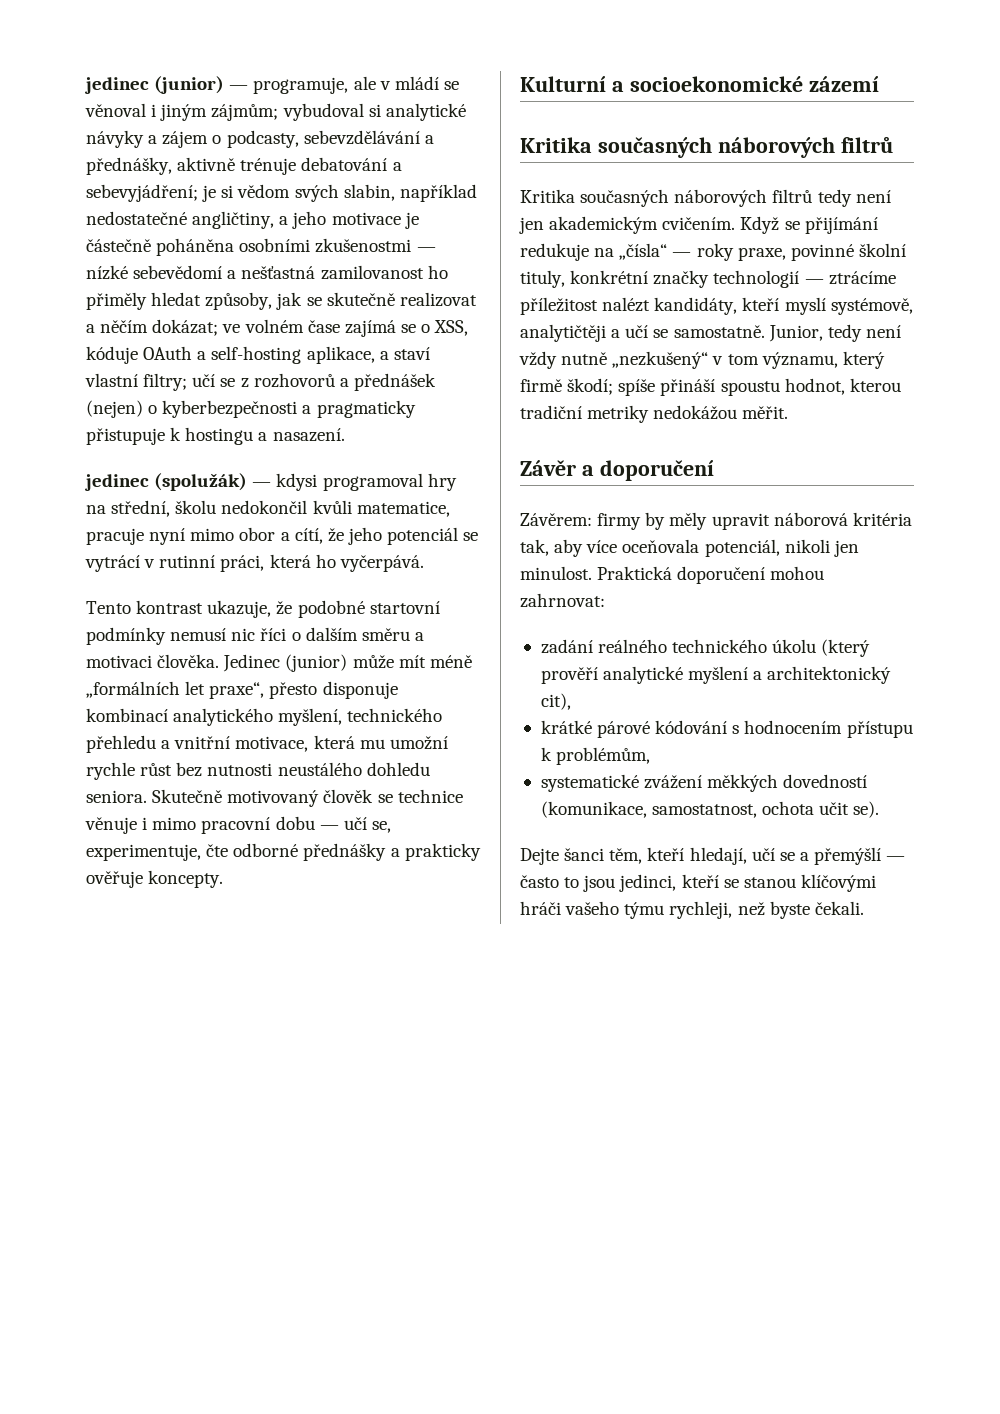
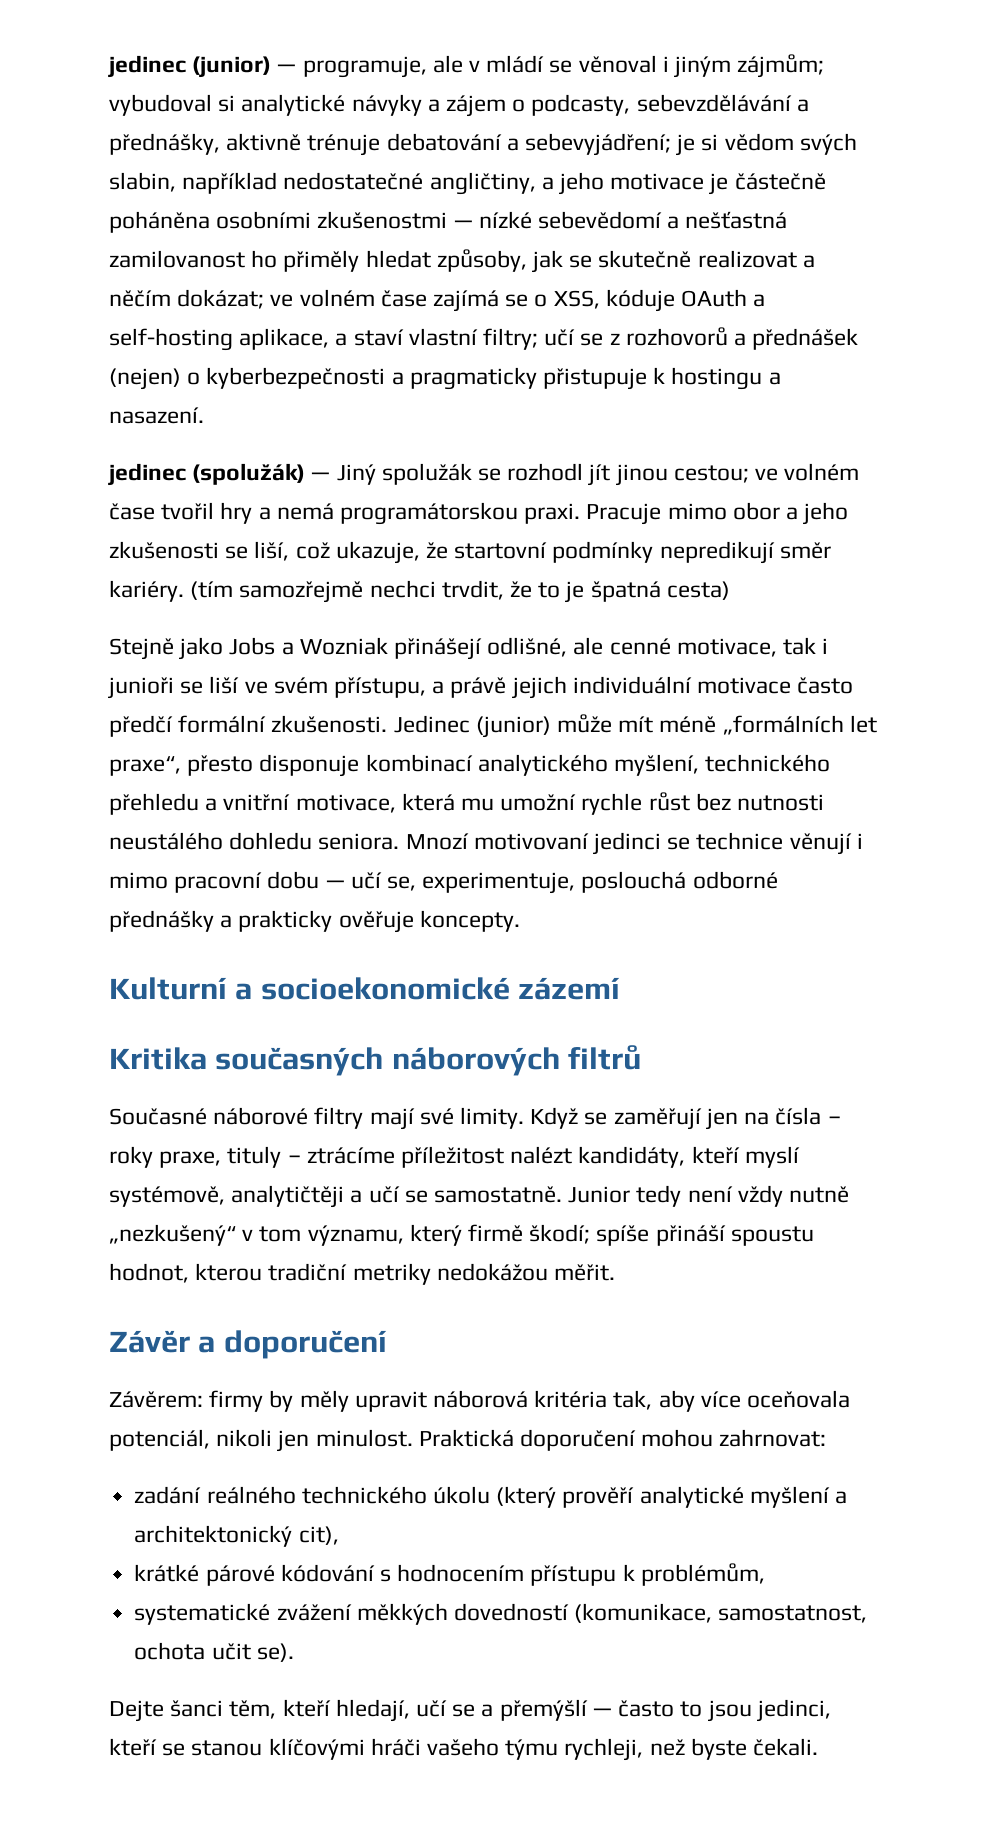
[276,473,457,491] [86,500,450,517] [86,527,479,545] [85,554,424,572] [86,600,204,614] kdysi programoval hry na střední, školu nedokončil kvůli matematice, pracuje nyní mimo obor a cítí, že jeho potenciál se vytrácí v rutinní práci, která ho vyčerpává. // Tento kontrast -> [336,463,860,486] [109,502,849,525] [109,541,330,561] Jiný spolužák se rozhodl jít jinou cestou; ve volném čase tvořil hry a nemá programátorskou praxi. Pracuje mimo obor a jeho zkušenosti se liší, což
[297,600,365,618] podobné -> (449, 550) none
[170,627,424,641] [86,654,220,668] nemusí nic říci o dalším směru a motivaci člověka. -> [659,541,831,564] [109,580,730,603] [109,637,829,660] [108,676,854,699] [109,715,388,737] nepredikují směr kariéry. (tím samozřejmě nechci trvdit, že to je špatná cesta) // Stejně jako Jobs a Wozniak přinášejí odlišné, ale cenné motivace, tak i junioři se liší ve svém přístupu, a právě jejich individuální motivace často předčí formální zkušenosti.
[152,789,374,807] Skutečně motivovaný člověk -> [405,832,662,855] Mnozí motivovaní jedinci
[85,817,137,834] věnuje -> [789,833,852,855] věnují
[206,844,229,857] čte -> [581,871,687,893] poslouchá
[520,189,891,207] [519,216,878,234] [520,243,906,261] [520,270,824,288] Kritika současných náborových filtrů tedy není jen akademickým cvičením. Když se přijímání redukuje na „čísla“ — roky praxe, povinné školní tituly, konkrétní značky technologií — -> [109,1107,841,1130] [109,1146,301,1168] Současné náborové filtry mají své limity. Když se zaměřují jen na čísla – roky praxe, tituly –
[768,325,823,342] Junior, -> [568,1186,631,1203] Junior

